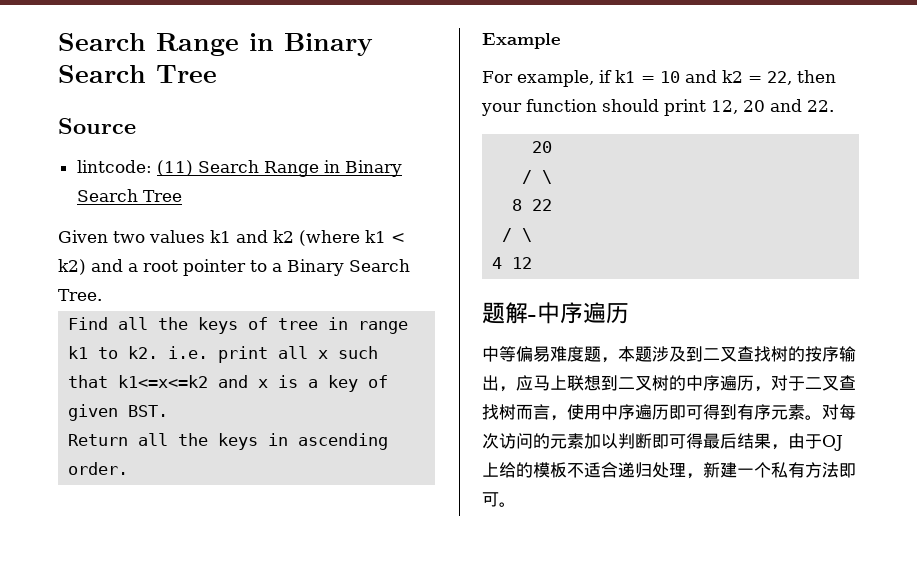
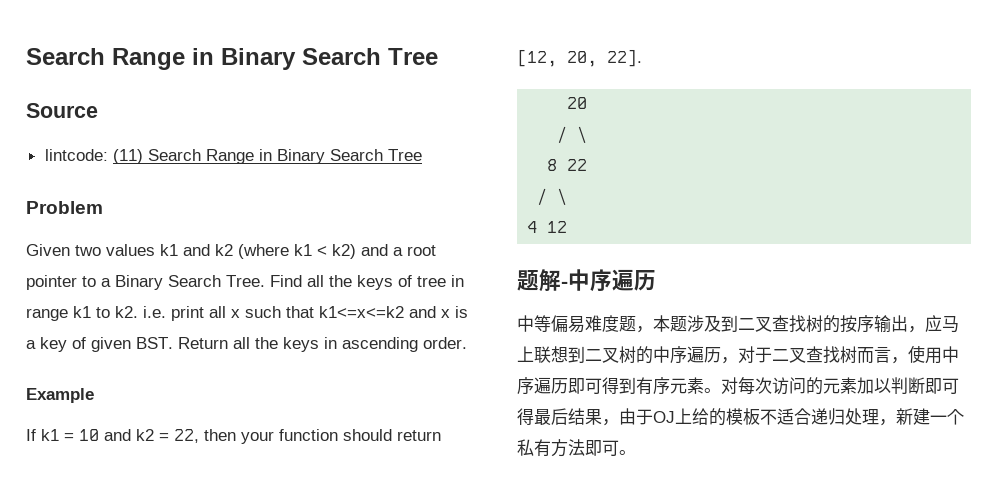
(182, 196) none -> [26,201,103,214] // Problem
(102, 295) // -> (265, 281) none
(169, 411) // -> (173, 343) none
[482,70,612,87] For example, if -> [26,429,36,441] If
[664,99,834,116] print 12, 20 and 22. -> [397,430,441,441] [517,49,642,67] return [12, 20, 22].

